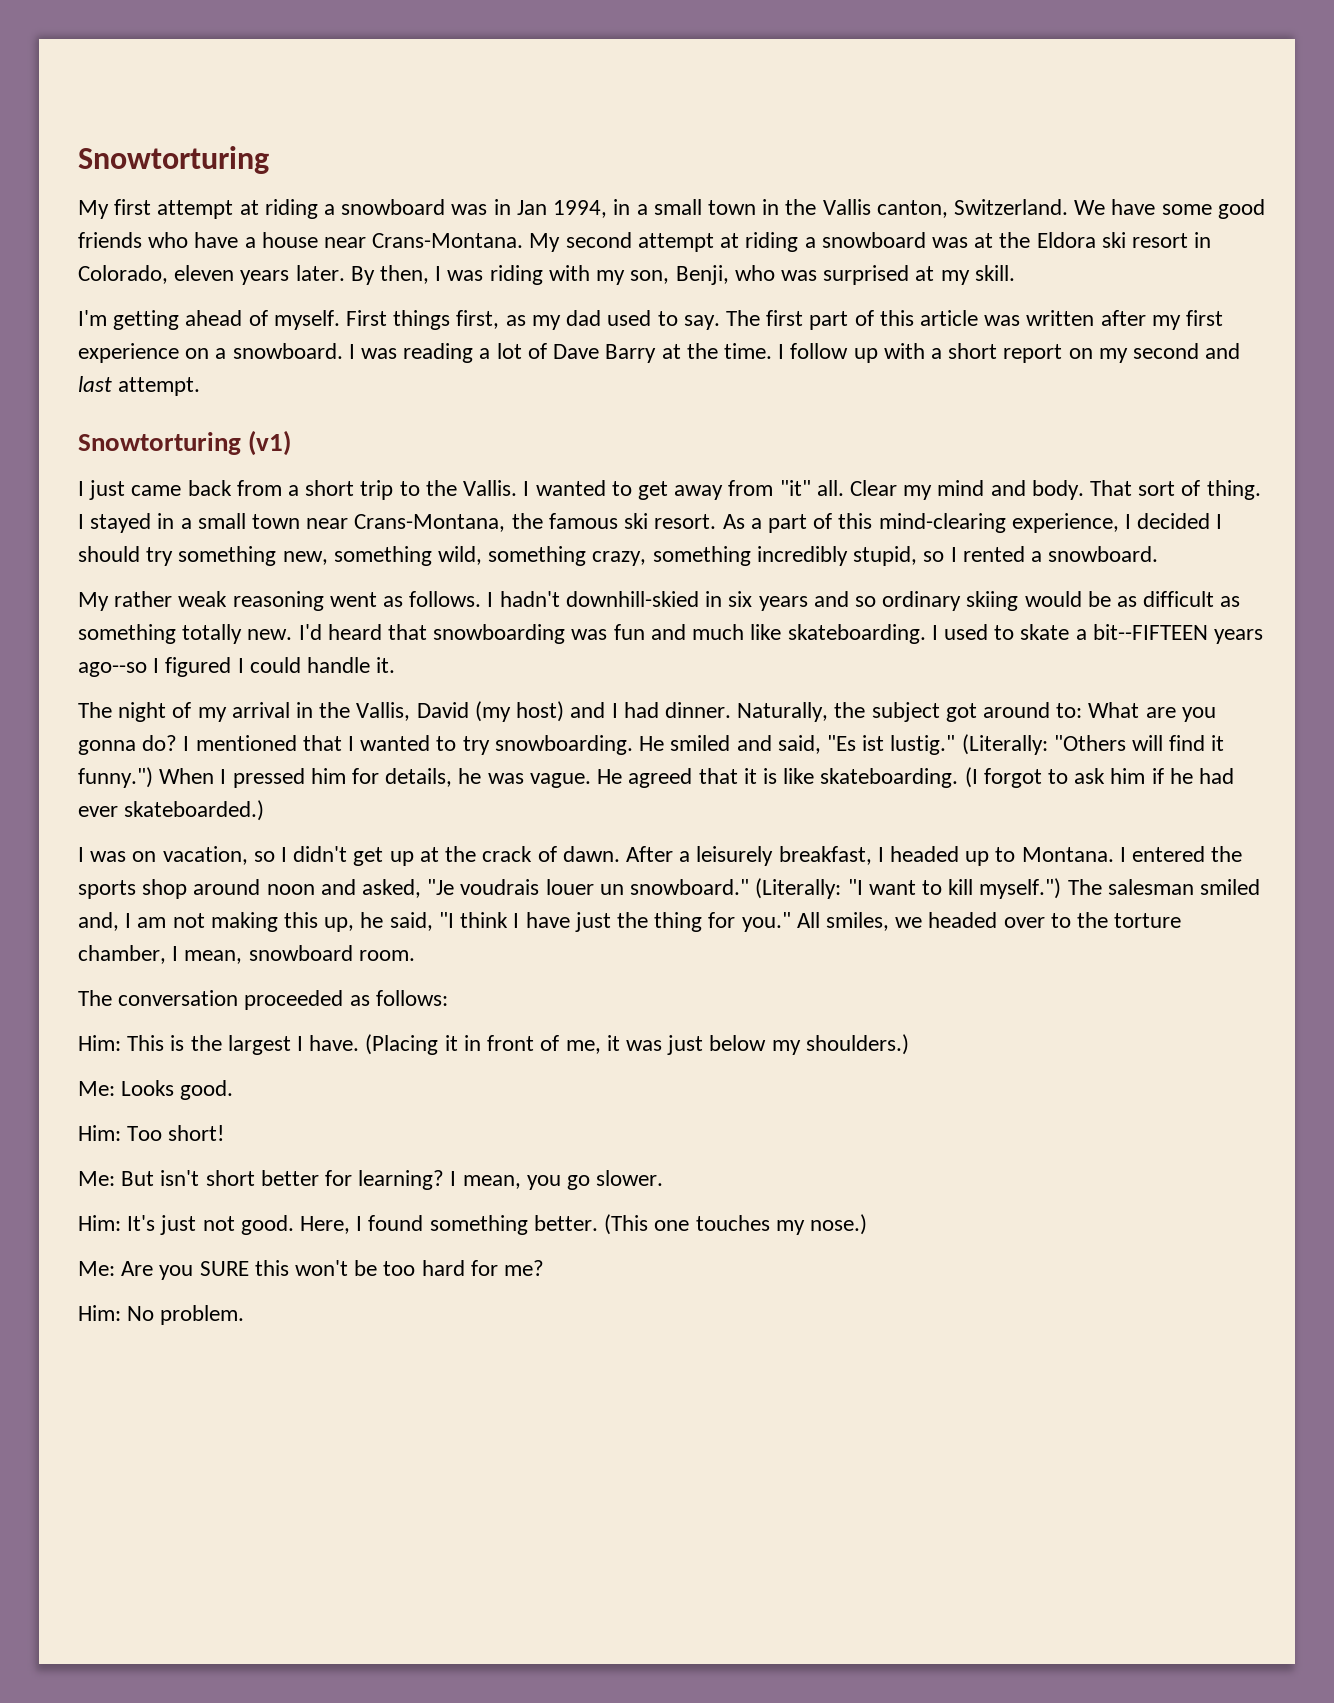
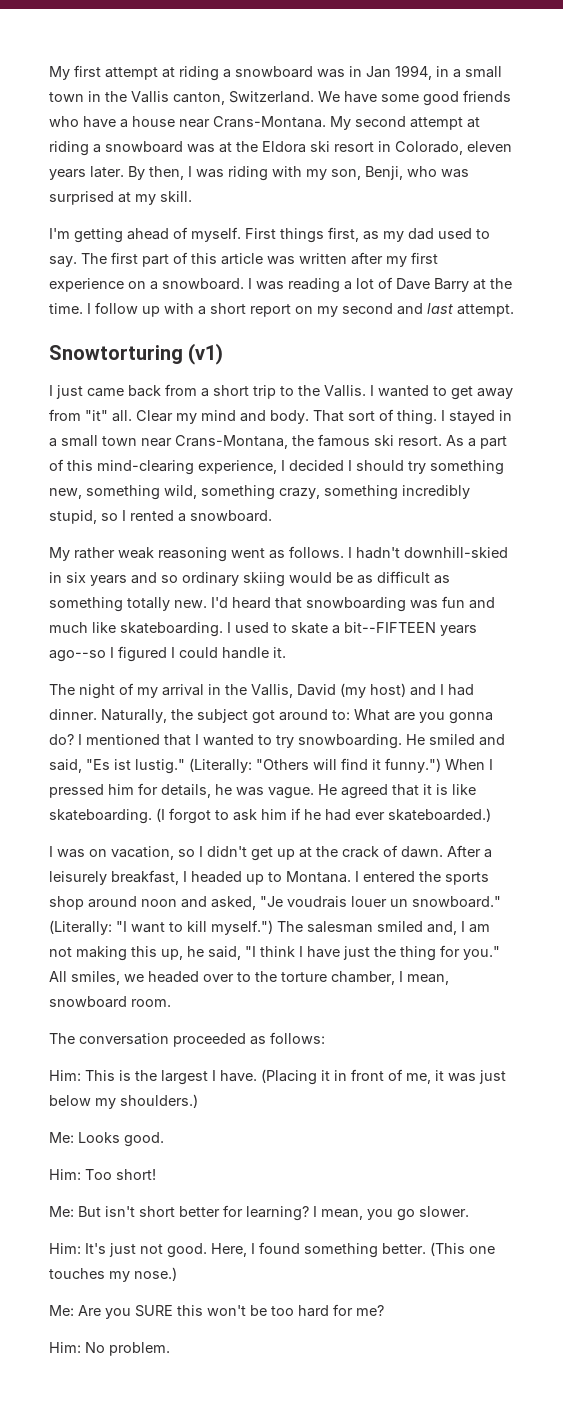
[78,146,269,174] Snowtorturing // -> (49, 73) none

